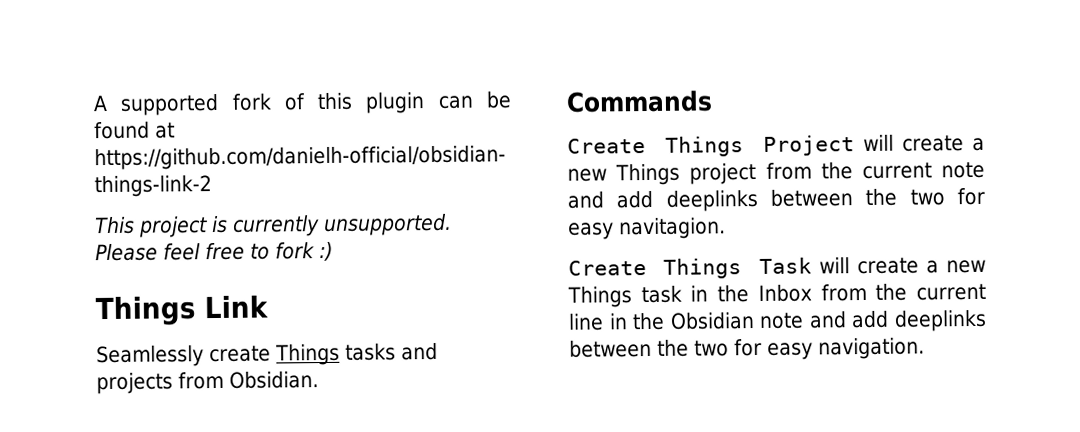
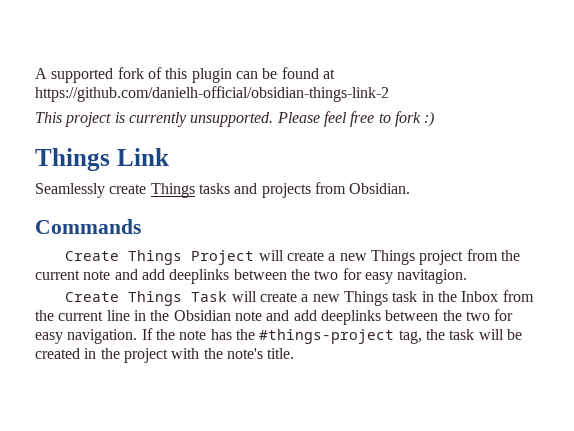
(925, 348) none -> [141,328,522,344] [35,348,295,363] If the note has the #things-project tag, the task will be created in the project with the note's title.

